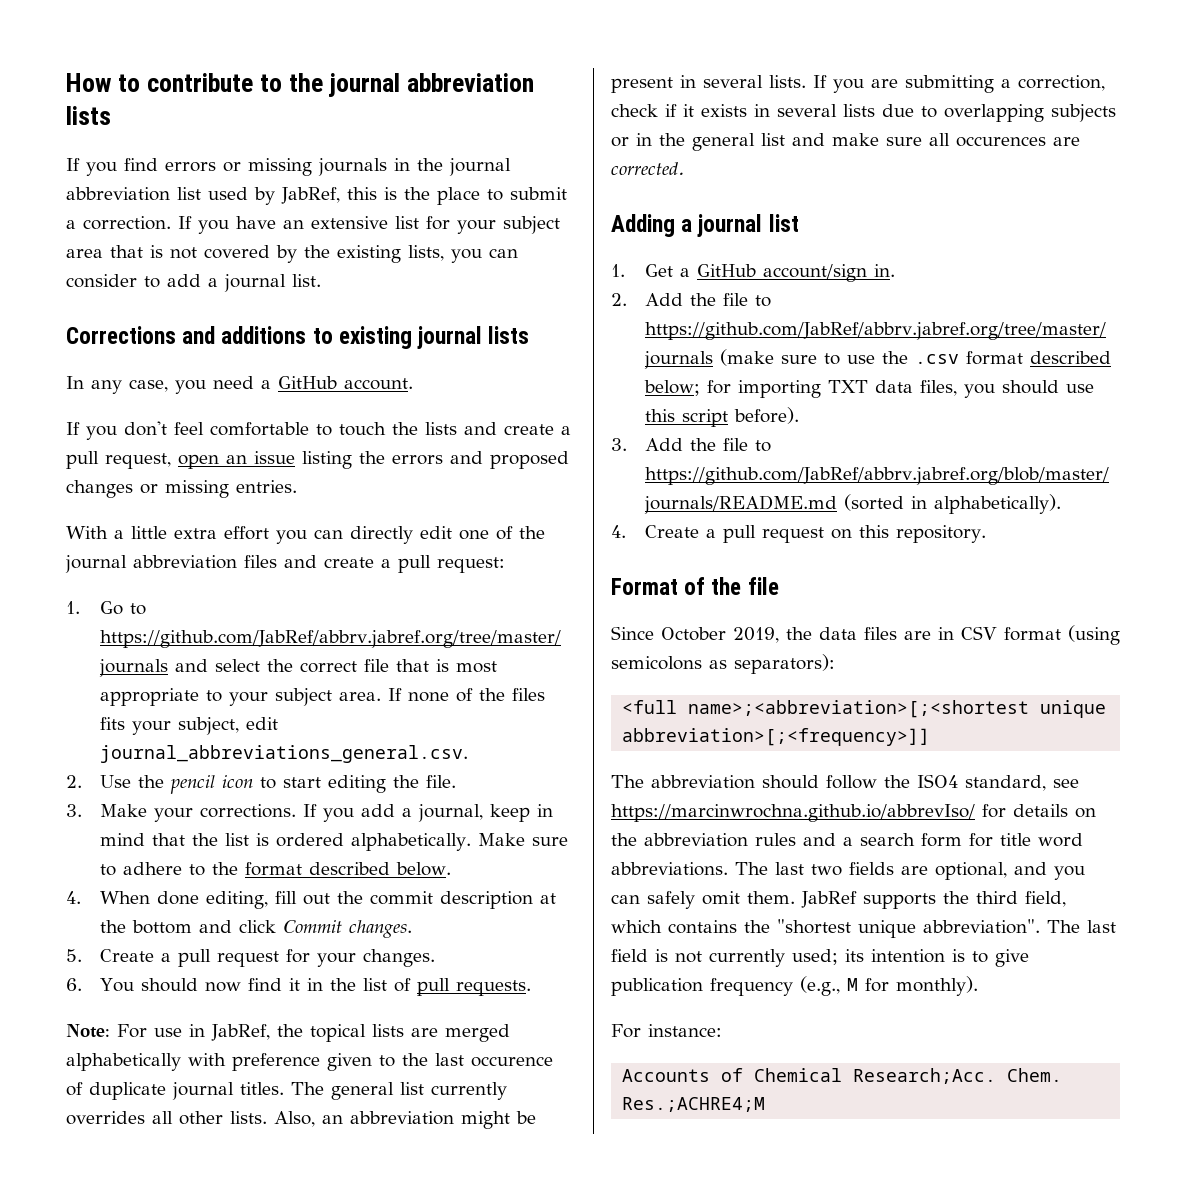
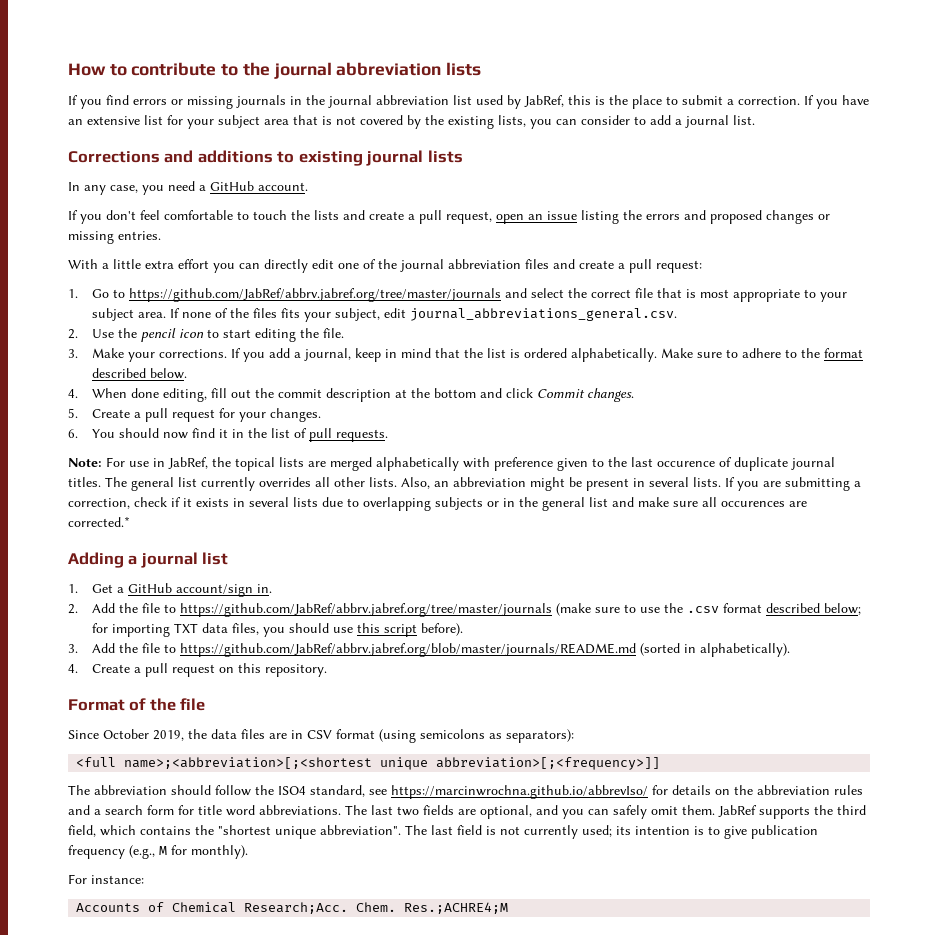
[611,162,685,175] corrected. -> [68,516,130,527] corrected.*

